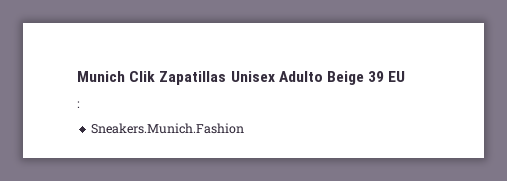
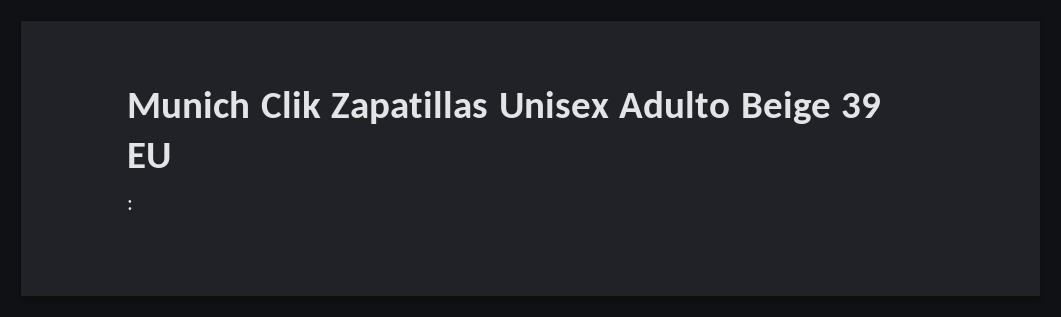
[90,123,244,134] // Sneakers.Munich.Fashion -> (133, 205) none

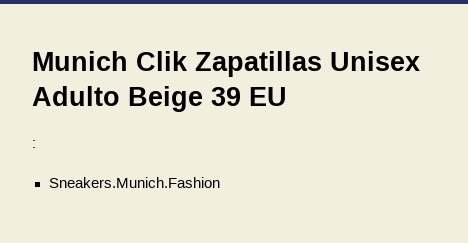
(133, 205) none -> [48,177,220,188] // Sneakers.Munich.Fashion

